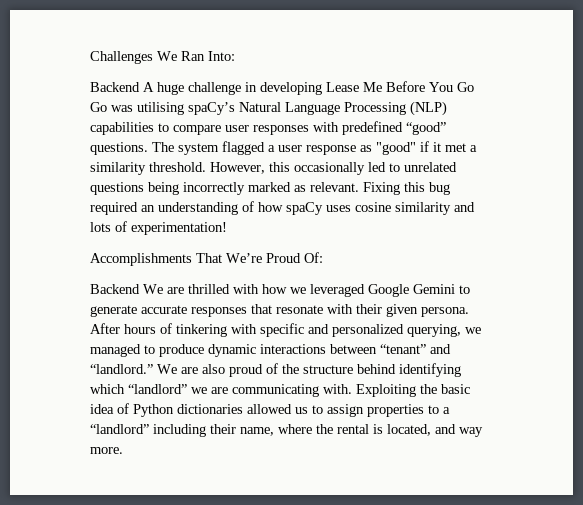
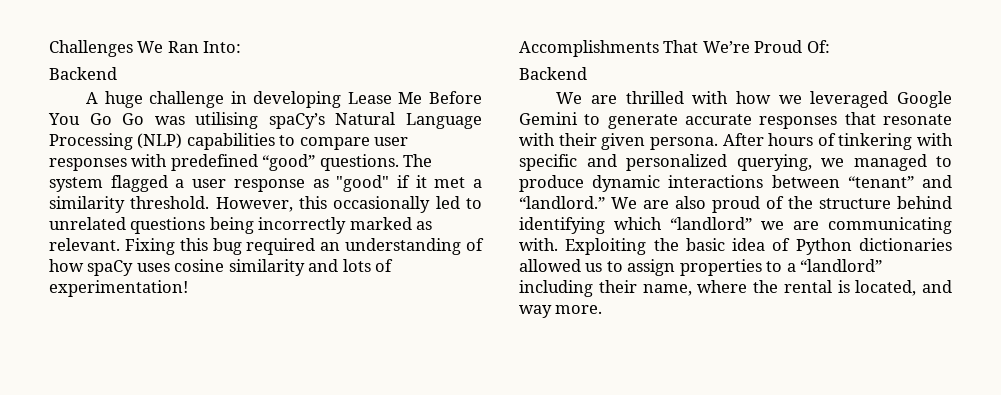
(140, 87) none -> (117, 73) //
(140, 289) none -> (587, 73) //

